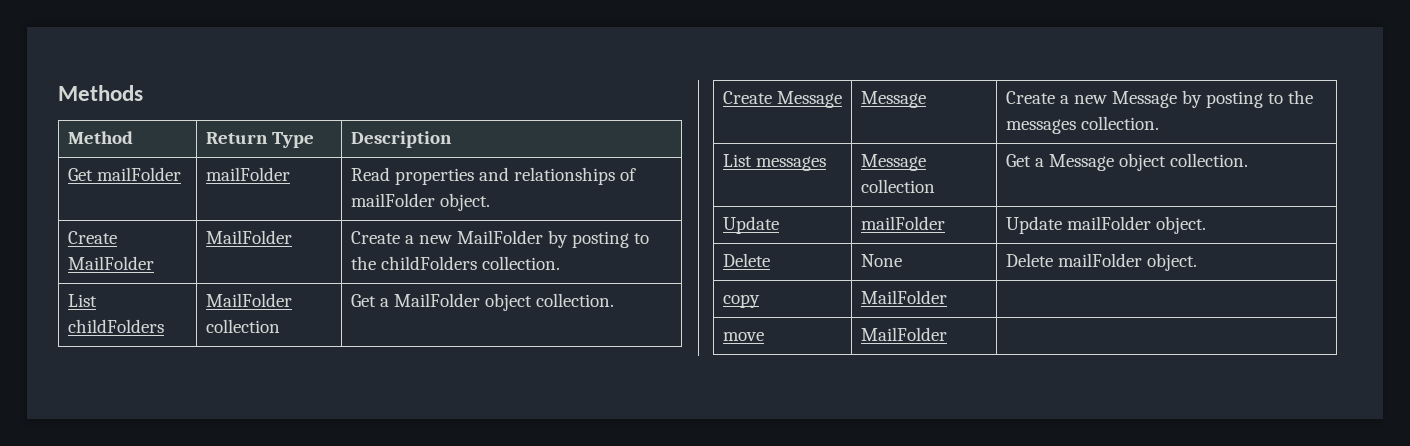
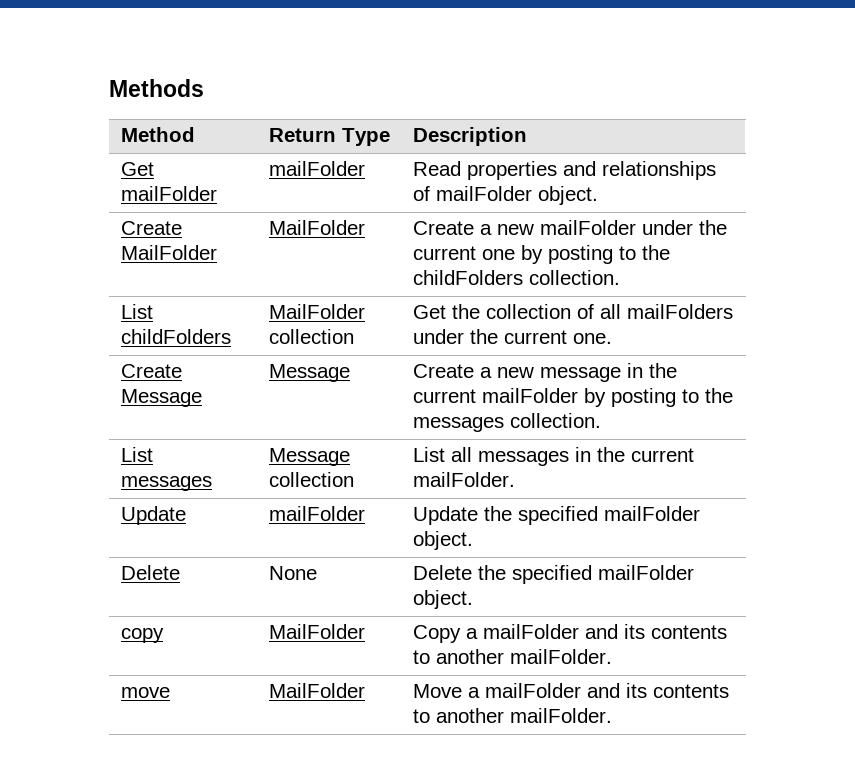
[456,230,543,244] MailFolder -> [539,220,727,235] [412,246,515,260] mailFolder under the current one
[379,293,615,311] a MailFolder object collection. -> [451,304,733,319] [412,329,612,344] the collection of all mailFolders under the current one.
[1111,91,1177,108] Message -> [539,363,677,382] [412,388,578,403] message in the current mailFolder
[1005,153,1249,171] Get a Message object collection. -> [412,447,694,466] [412,472,515,487] List all messages in the current mailFolder.
(1062, 225) none -> [483,506,598,525] the specified
(1053, 260) none -> [477,565,592,584] the specified
[722,332,764,341] [860,327,947,341] // move | MailFolder | -> [412,624,727,643] [412,649,612,664] [120,687,170,698] [268,683,365,698] [412,683,729,698] [412,708,612,723] Copy a mailFolder and its contents to another mailFolder. // move | MailFolder | Move a mailFolder and its contents to another mailFolder.

